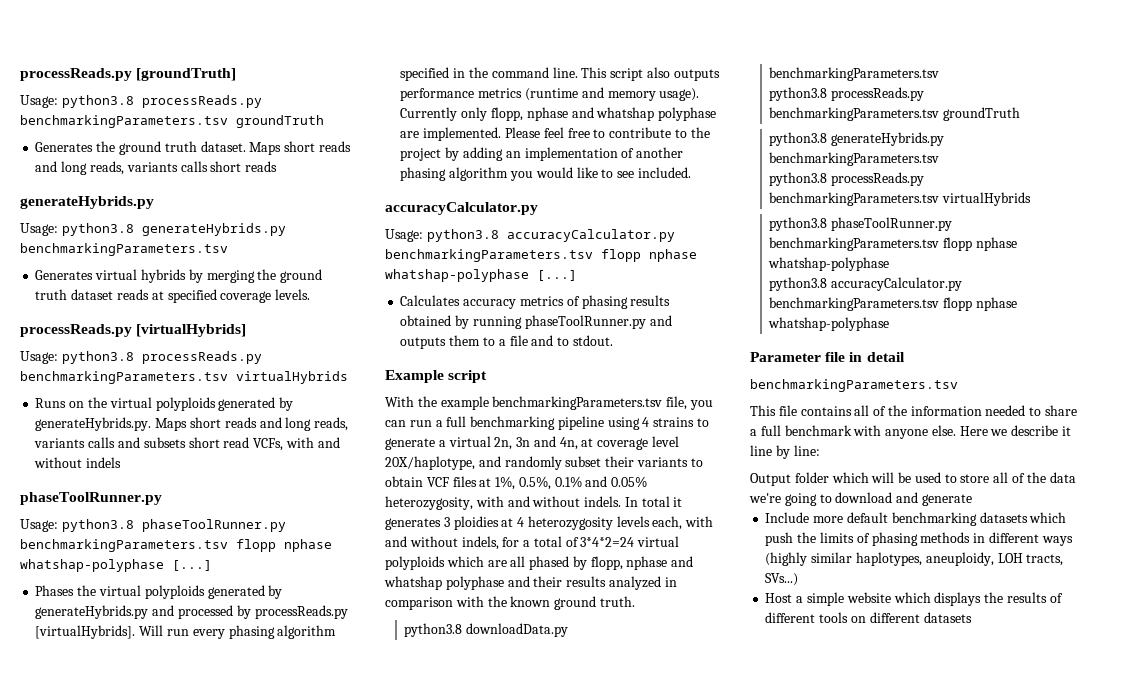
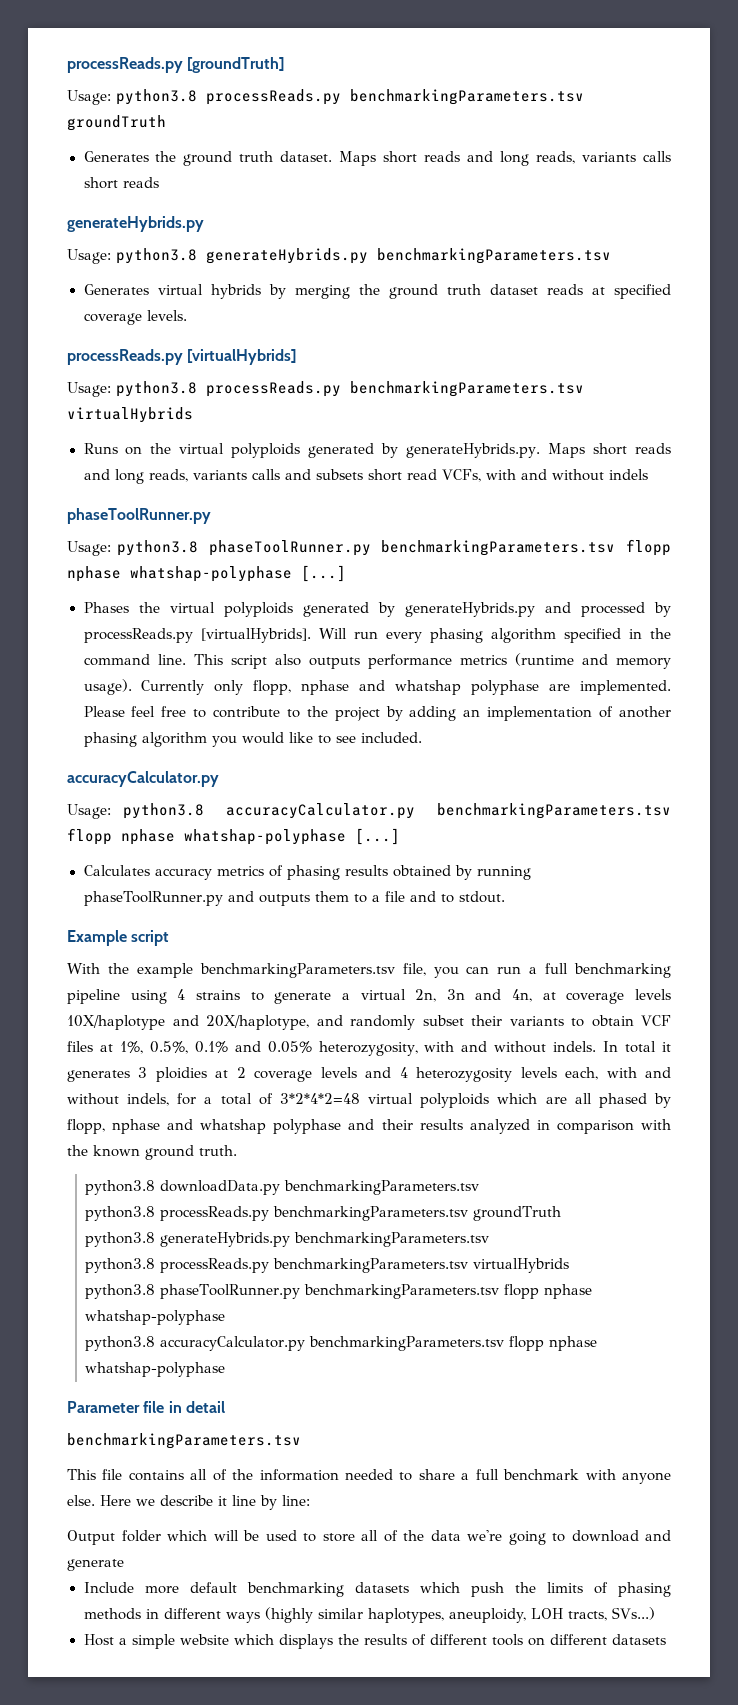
[652,436,680,447] level -> [635,989,672,1000] [67,1015,199,1030] levels 10X/haplotype and
(514, 522) none -> [236,1067,392,1082] 2 coverage levels and
[580,537,635,547] 3*4*2=24 -> [279,1093,360,1104] 3*2*4*2=48

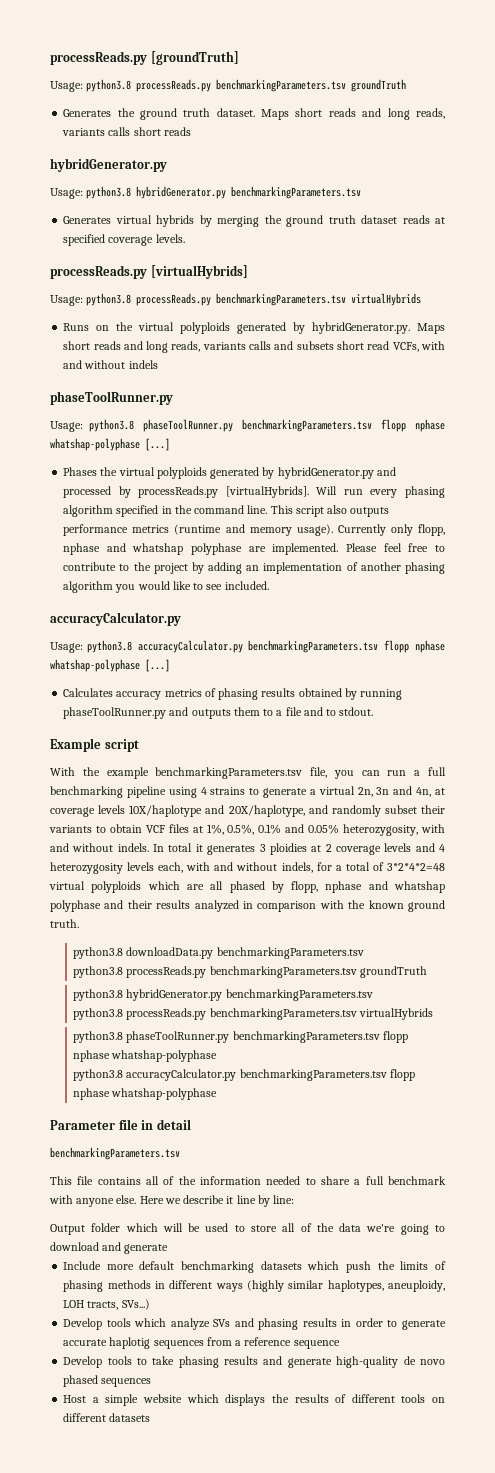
[67,216,204,232] [67,248,368,264] generateHybrids.py // Usage: python3.8 generateHybrids.py -> [50,158,167,172] [50,186,227,199] hybridGenerator.py // Usage: python3.8 hybridGenerator.py
[406,443,541,458] generateHybrids.py. -> [312,322,411,334] hybridGenerator.py.
[404,602,535,617] generateHybrids.py -> [277,467,374,479] hybridGenerator.py
[160,1232,291,1247] generateHybrids.py -> [126,989,223,1001] hybridGenerator.py
(656, 1613) none -> [63,1318,446,1330] [63,1337,340,1349] [63,1356,445,1368] [63,1375,152,1387] // Develop tools which analyze SVs and phasing results in order to generate accurate haplotig sequences from a reference sequence // Develop tools to take phasing results and generate high-quality de novo phased sequences

